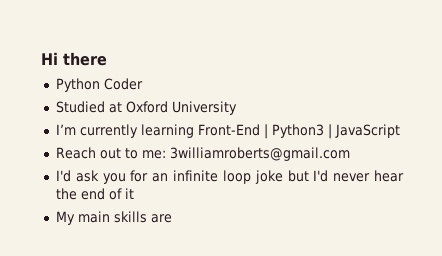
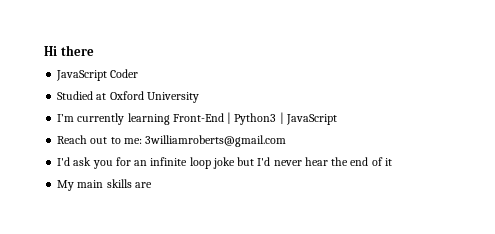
[55,78,100,92] Python -> [56,70,108,81] JavaScript

